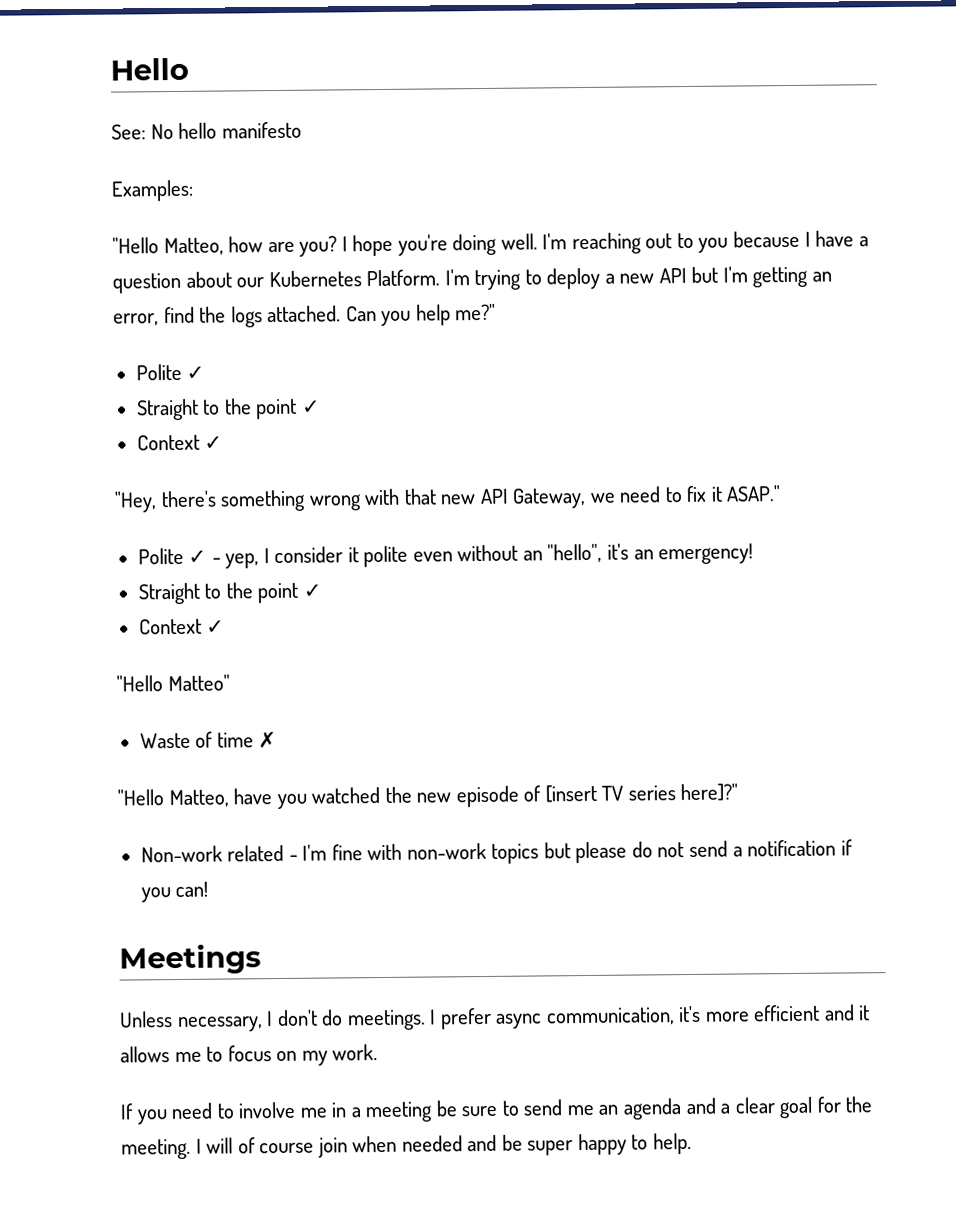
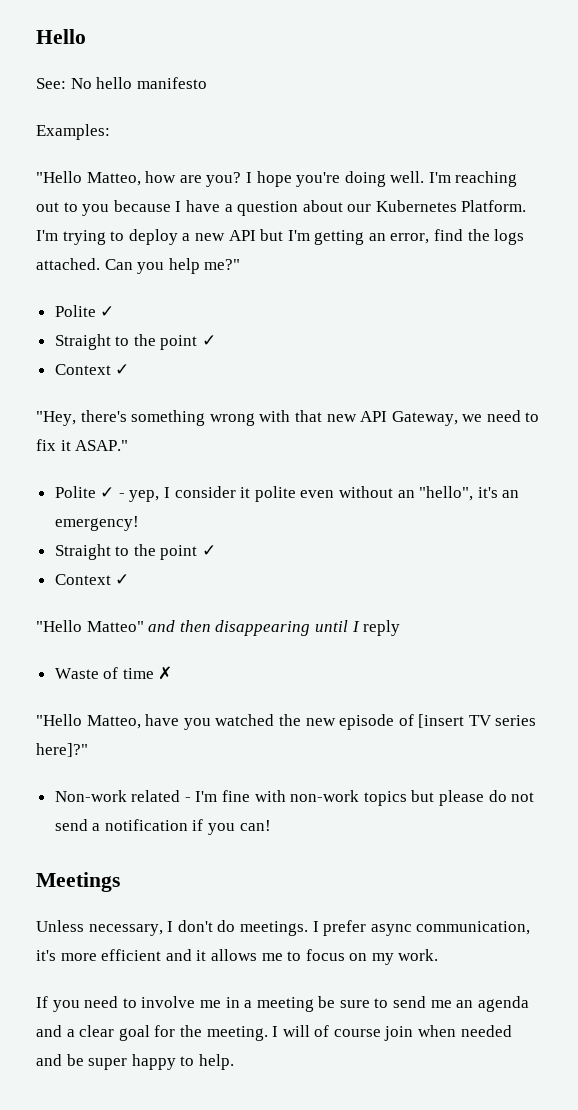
(230, 683) none -> [148,620,401,636] and then disappearing until I reply

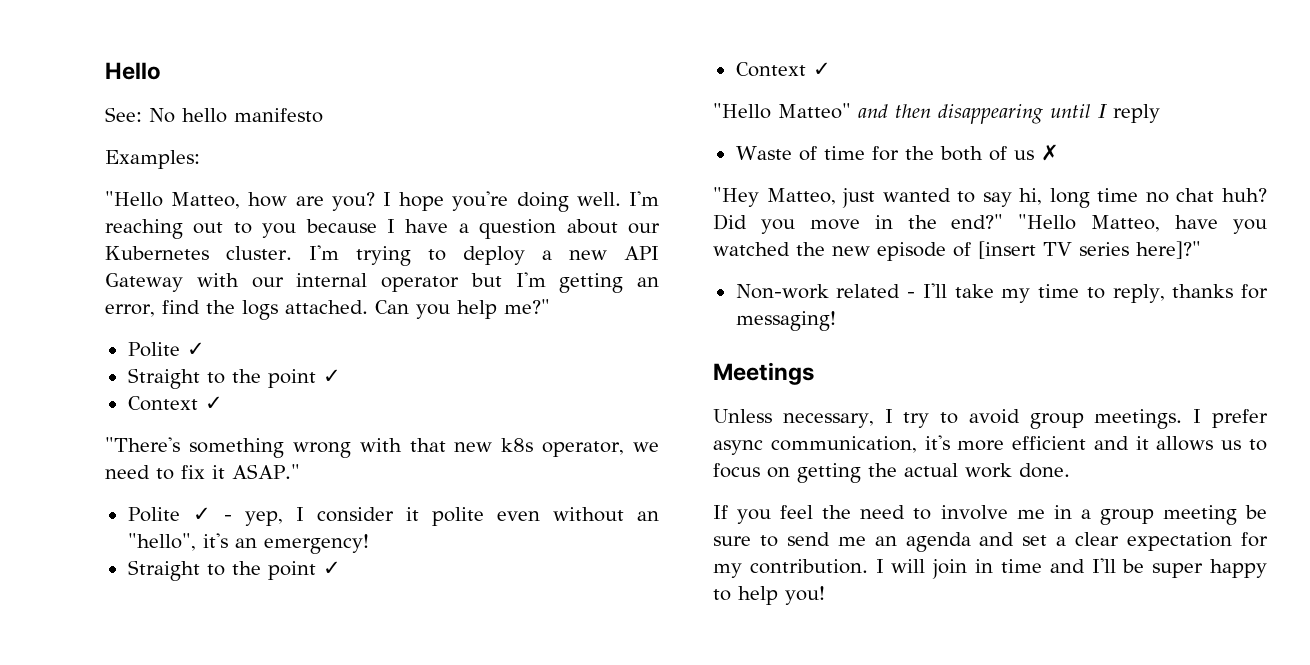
[461,200,527,212] Platform. -> [226,246,293,260] cluster.
(256, 235) none -> [105,273,459,292] Gateway with our internal operator
[36,410,127,426] "Hey, there's -> [105,437,180,452] "There's
[360,411,458,426] API Gateway, -> [501,438,625,457] k8s operator,
[158,666,173,680] ✗ // -> [871,144,1059,161] [713,187,1267,208] [713,214,1004,234] for the both of us ✗ // "Hey Matteo, just wanted to say hi, long time no chat huh? Did you move in the end?"
[195,790,535,806] [54,819,271,835] I'm fine with non-work topics but please do not send a notification if you can! -> [922,283,1268,303] [735,311,836,331] I'll take my time to reply, thanks for messaging!
[177,920,236,932] don't do -> [903,409,1084,429] try to avoid group
[261,953,283,961] me -> [1221,440,1242,450] us
[371,949,439,965] my work. -> [797,463,1070,483] getting the actual work done.
(80, 1006) none -> [780,505,852,519] feel the
(253, 1004) none -> [1099,509,1154,525] group
(62, 1031) none -> [1022,535,1048,546] set
[118,1025,512,1041] [36,1054,62,1066] goal for the meeting. I will of course join when needed and -> [1127,532,1268,551] [713,558,1116,579] expectation for my contribution. I will join in time and I'll
[198,1054,234,1070] help. -> [738,586,825,605] help you!

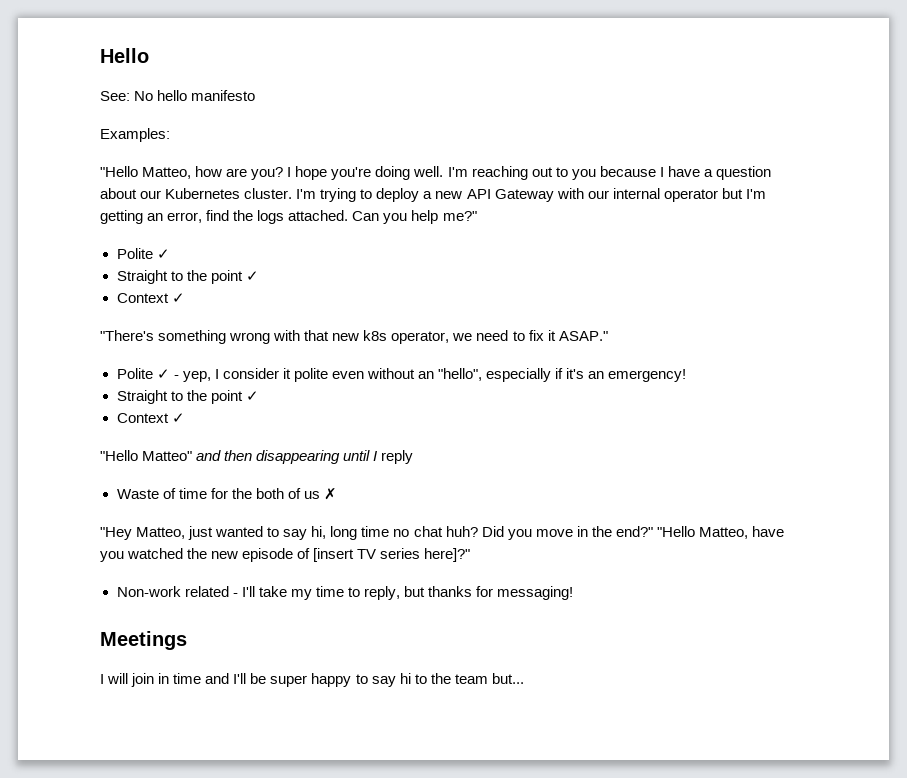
(196, 542) none -> [486,368,564,382] especially if
(1165, 293) none -> [403,586,425,597] but
[713,409,1268,429] [713,435,1267,455] [713,463,1070,483] [713,505,1267,525] [713,532,1268,552] [713,559,868,578] Unless necessary, I try to avoid group meetings. I prefer async communication, it's more efficient and it allows us to focus on getting the actual work done. // If you feel the need to involve me in a group meeting be sure to send me an agenda and set a clear expectation for my contribution. -> (187, 640) none
[738,586,825,605] help you! -> [371,673,524,687] say hi to the team but...

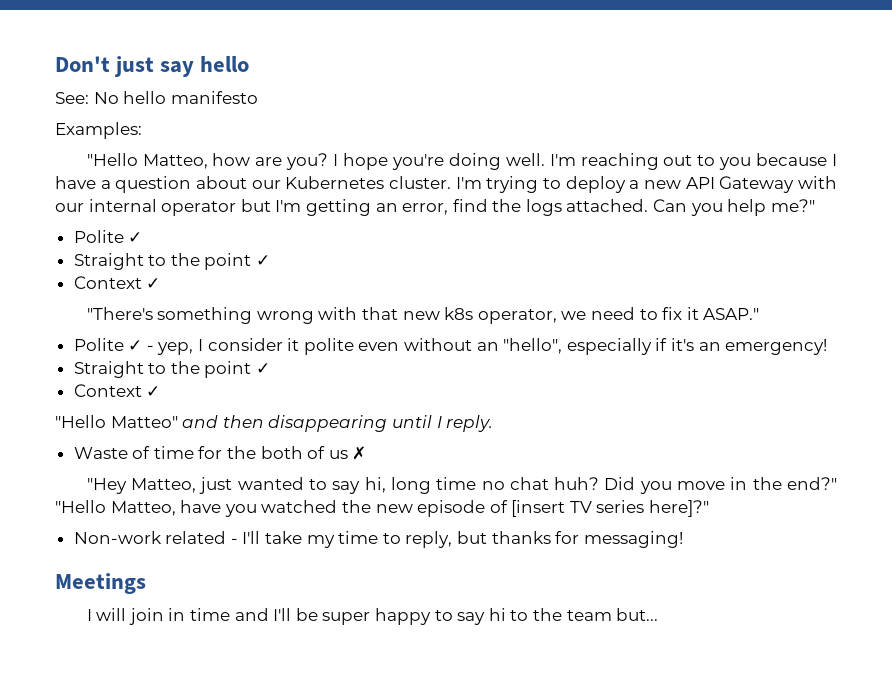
[100,48,149,63] Hello -> [55,56,250,77] Don't just say hello
[381,450,414,464] reply -> [446,415,494,432] reply.

